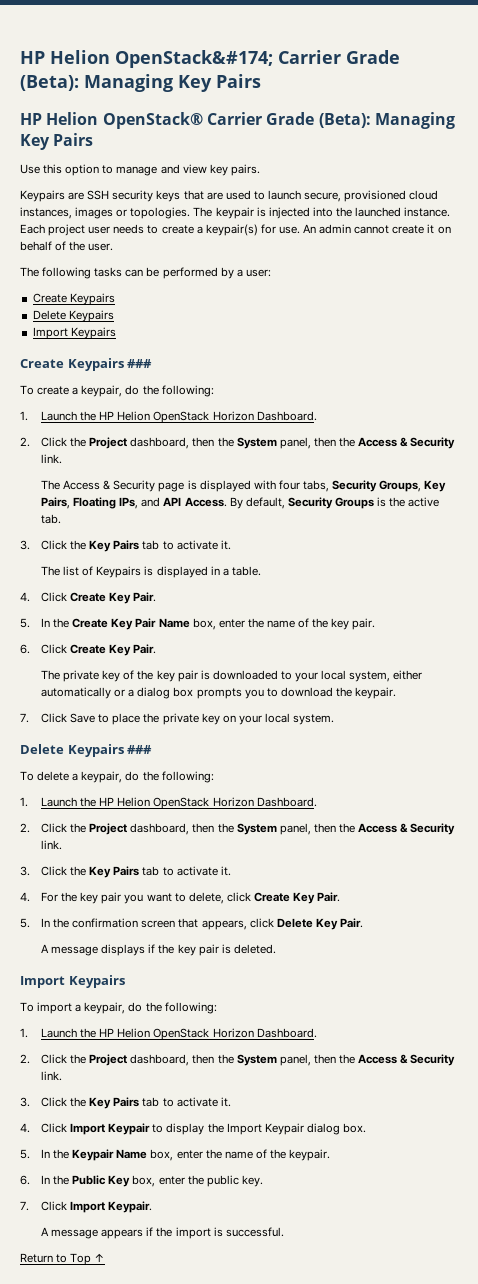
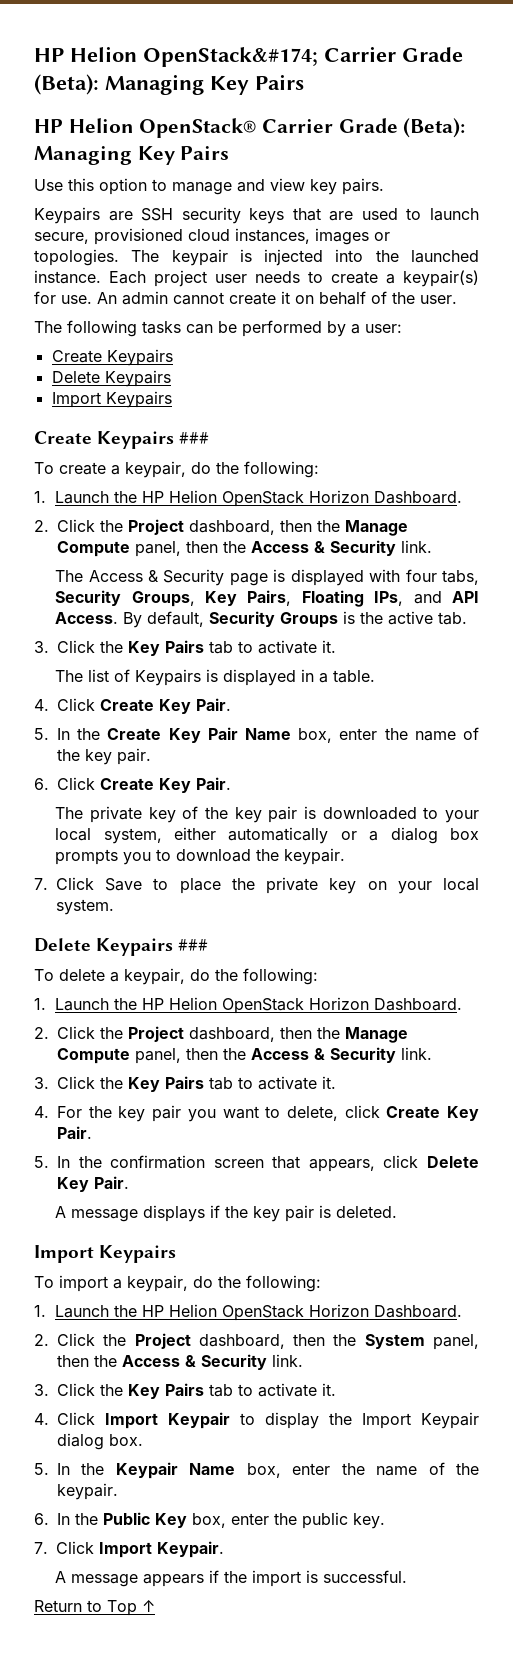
[236,437,277,449] System -> [345,520,408,536] [57,541,130,557] Manage Compute
[236,823,277,835] System -> [345,1027,408,1043] [57,1048,130,1064] Manage Compute

